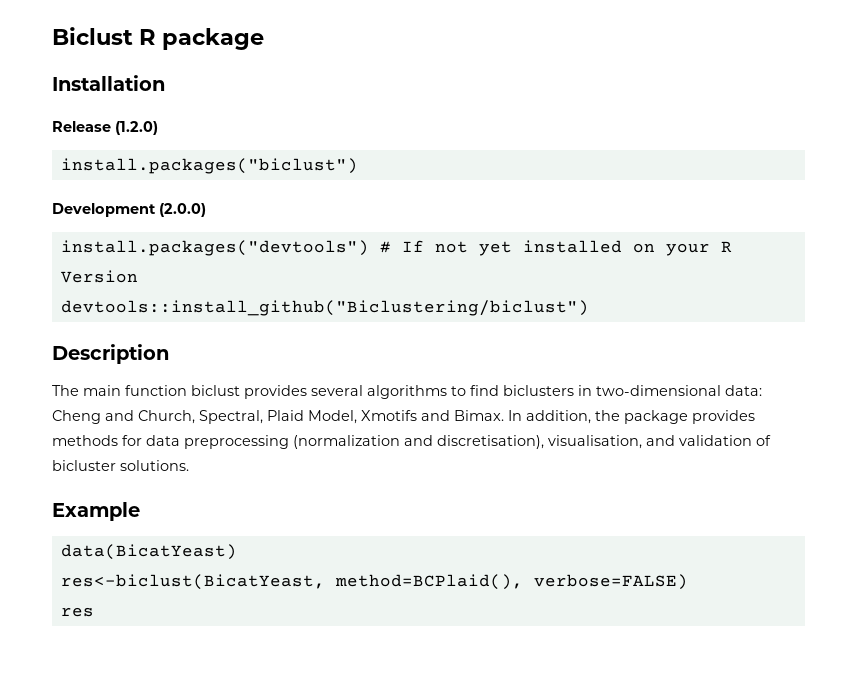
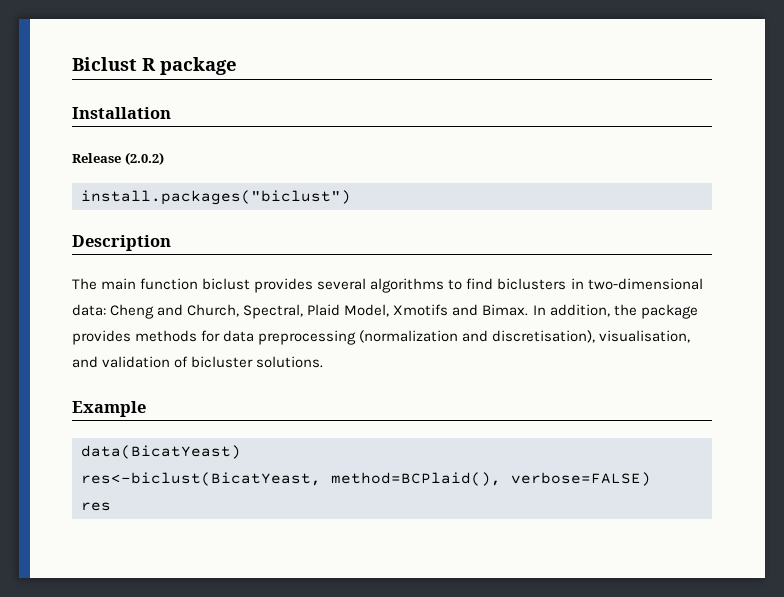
[115,121,158,135] (1.2.0) -> [124,152,164,165] (2.0.2)
[52,203,206,217] [60,240,732,256] [60,270,138,283] [60,300,589,316] // Development (2.0.0) // install.packages("devtools") # If not yet installed on your R Version // devtools::install_github("Biclustering/biclust") -> (351, 197) none

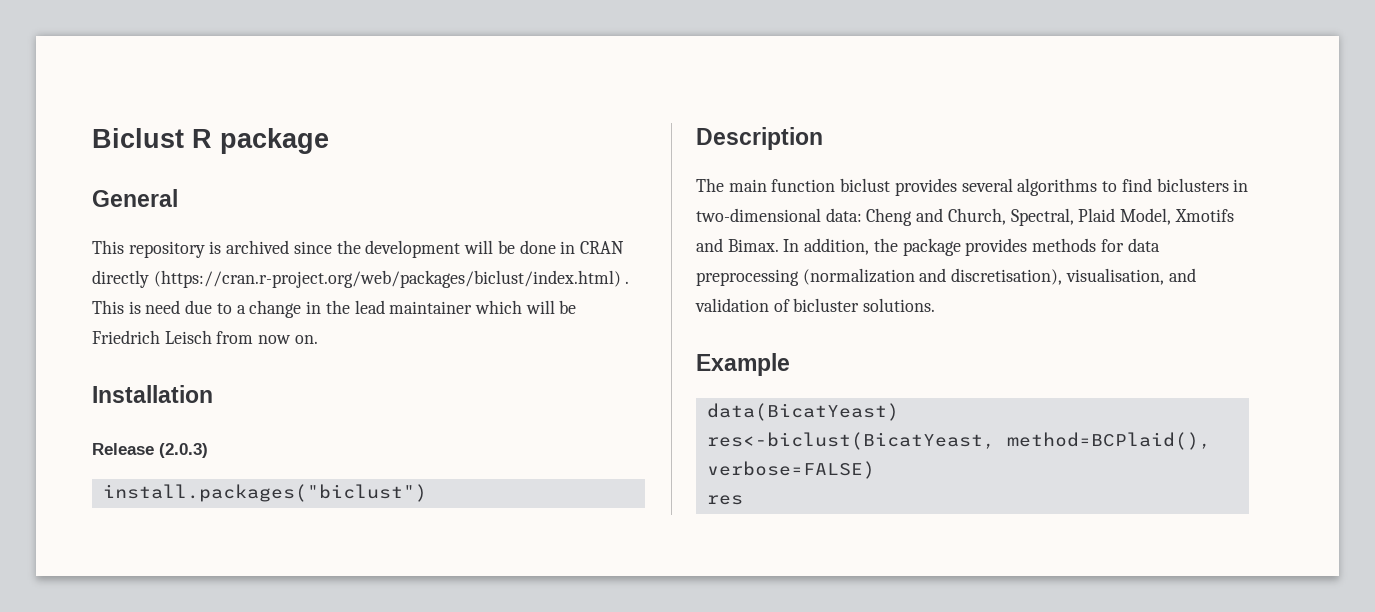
(237, 66) none -> [92,189,178,207] [92,240,624,258] [92,270,630,288] [92,300,577,318] [92,330,318,344] // General // This repository is archived since the development will be done in CRAN directly (https://cran.r-project.org/web/packages/biclust/index.html) . This is need due to a change in the lead maintainer which will be Friedrich Leisch from now on.
[124,152,164,165] (2.0.2) -> [159,443,208,458] (2.0.3)

